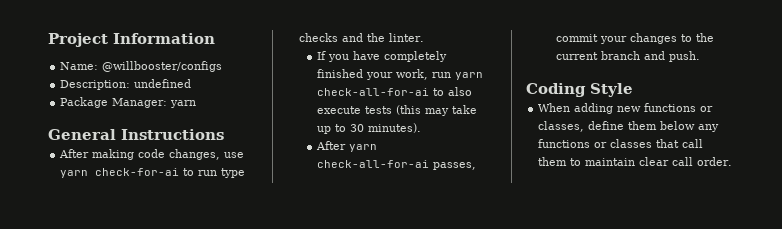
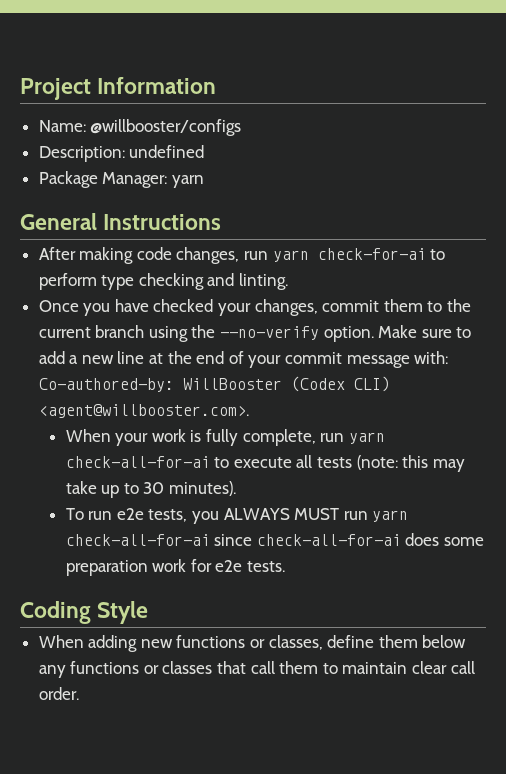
[224,152,245,158] use -> [244,251,269,260] run
[198,168,246,178] [299,33,425,42] [317,51,448,62] [317,69,484,80] [317,87,473,96] [317,105,422,115] run type checks and the linter. // If you have completely finished your work, run yarn check-all-for-ai to also execute tests (this -> [38,273,289,290] [38,299,472,316] [38,325,472,342] [38,351,449,368] [38,376,390,392] [38,404,249,418] [65,429,385,446] [65,455,429,470] perform type checking and linting. // Once you have checked your changes, commit them to the current branch using the --no-verify option. Make sure to add a new line at the end of your commit message with: Co-authored-by: WillBooster (Codex CLI) <agent@willbooster.com>. // When your work is fully complete, run yarn check-all-for-ai to execute all tests (note: this
[316,141,378,152] [317,160,477,170] [556,33,715,44] [556,51,701,62] After yarn check-all-for-ai passes, commit your changes to the current branch and push. -> [65,508,409,524] [65,533,484,546] [65,559,285,576] To run e2e tests, you ALWAYS MUST run yarn check-all-for-ai since check-all-for-ai does some preparation work for e2e tests.

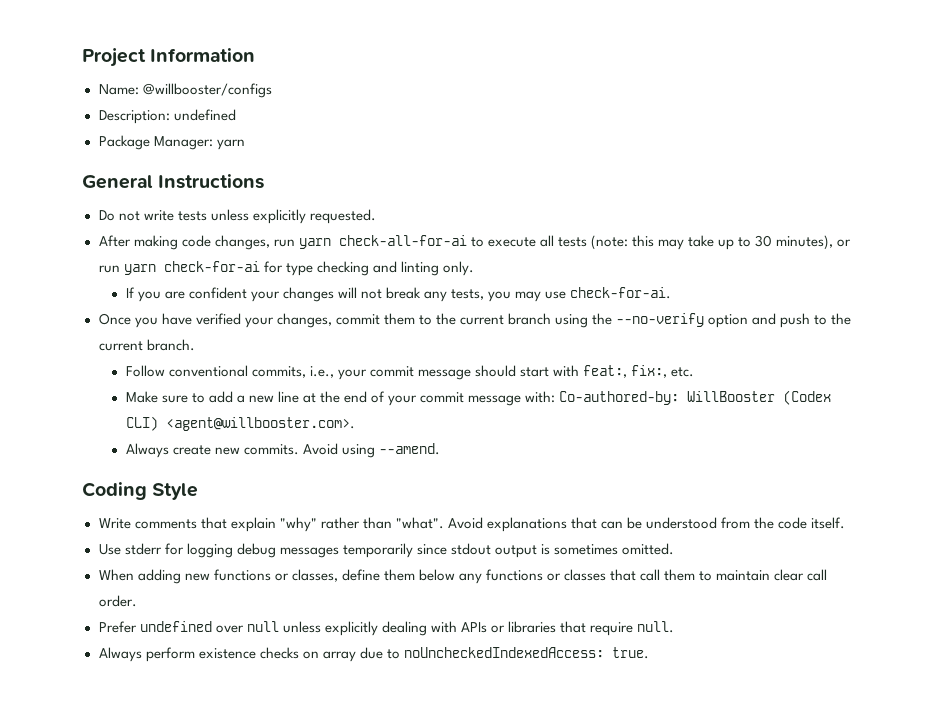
(222, 222) none -> [98,209,376,224] // Do not write tests unless explicitly requested.
[317,248,446,260] [38,273,289,290] check-for-ai to perform type checking and linting. -> [338,235,852,250] [98,261,474,276] [125,287,672,302] check-all-for-ai to execute all tests (note: this may take up to 30 minutes), or run yarn check-for-ai for type checking and linting only. // If you are confident your changes will not break any tests, you may use check-for-ai.
[153,299,214,312] checked -> [195,313,241,325] verified
[323,326,374,342] option. -> [708,313,852,328] [98,339,195,351] [125,365,695,380] option and push to the current branch. // Follow conventional commits, i.e., your commit message should start with feat:, fix:, etc. //
[65,429,385,446] [65,455,465,472] [65,481,236,498] [65,508,409,524] [65,533,484,546] [65,559,285,576] [20,601,149,624] When your work is fully complete, run yarn check-all-for-ai to execute all tests (note: this may take up to 30 minutes). // To run e2e tests, you ALWAYS MUST run yarn check-all-for-ai since check-all-for-ai does some preparation work for e2e tests. // Coding Style -> [125,443,440,458] [82,482,199,500] [98,517,846,532] [98,543,675,558] Always create new commits. Avoid using --amend. // Coding Style // Write comments that explain "why" rather than "what". Avoid explanations that can be understood from the code itself. // Use stderr for logging debug messages temporarily since stdout output is sometimes omitted.
(79, 693) none -> [98,621,675,636] [98,647,649,662] // Prefer undefined over null unless explicitly dealing with APIs or libraries that require null. // Always perform existence checks on array due to noUncheckedIndexedAccess: true.

